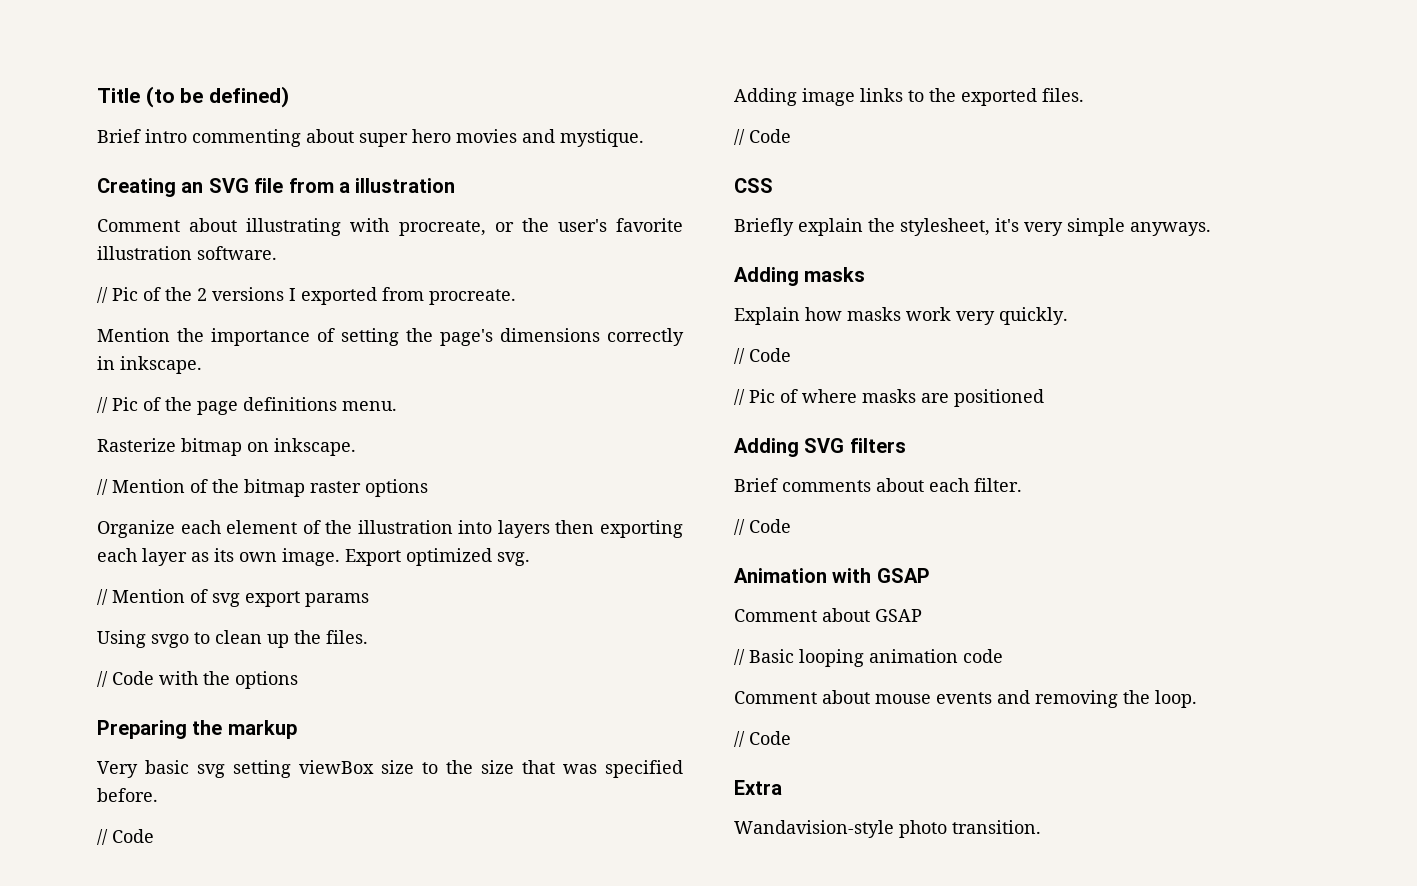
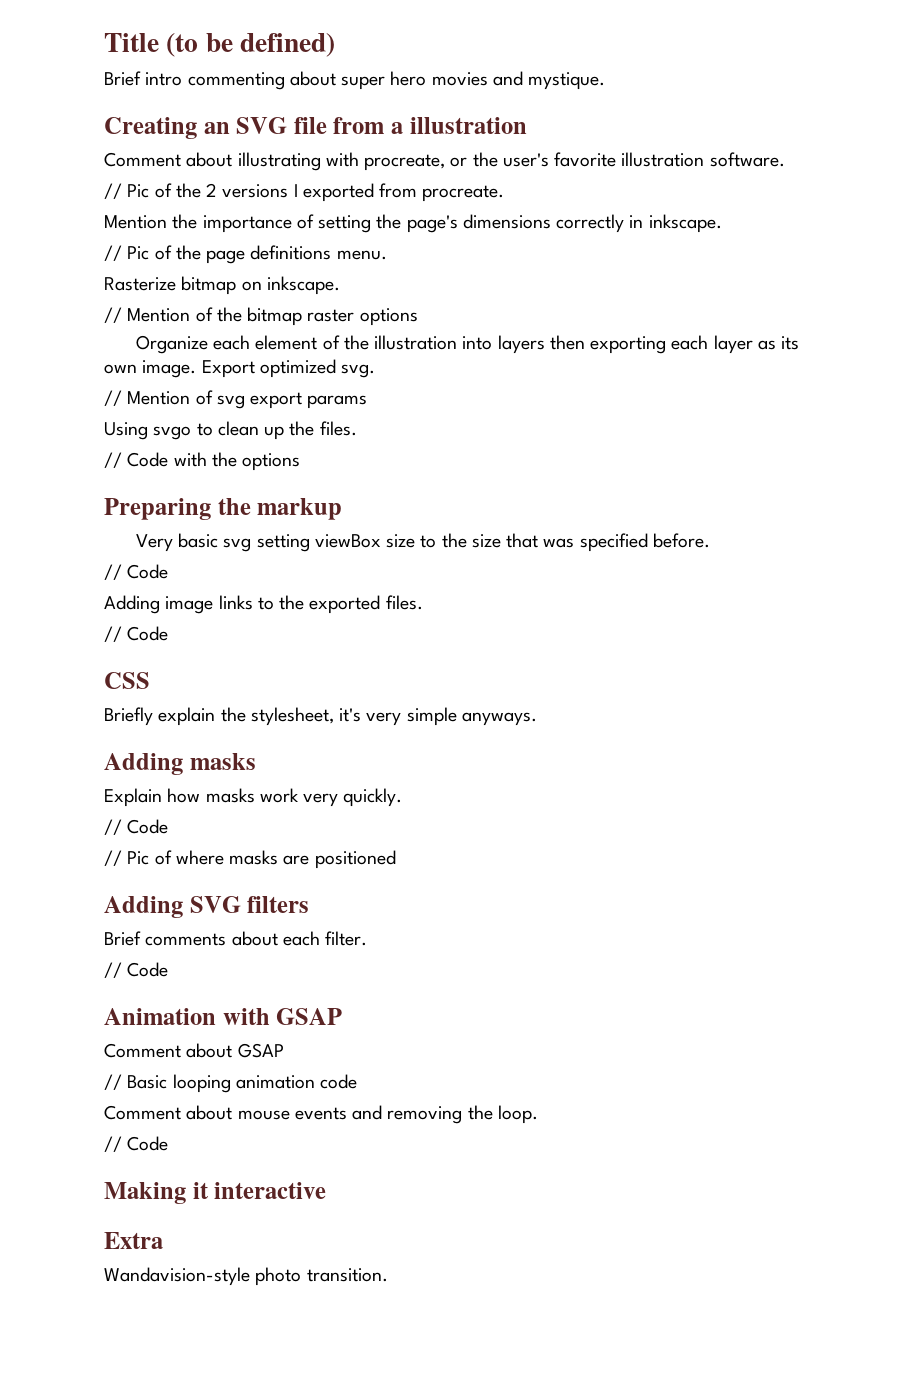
(791, 738) none -> [104,1182,327,1204] // Making it interactive

